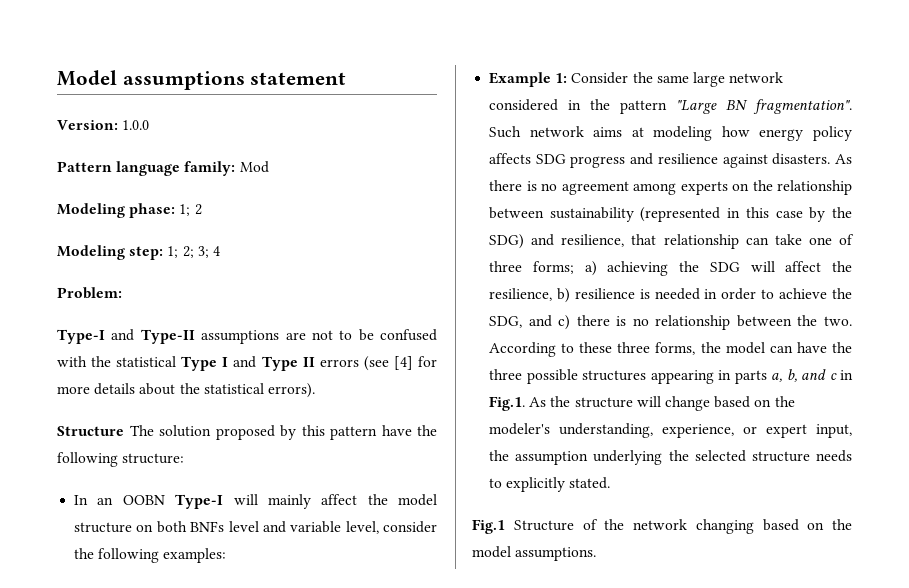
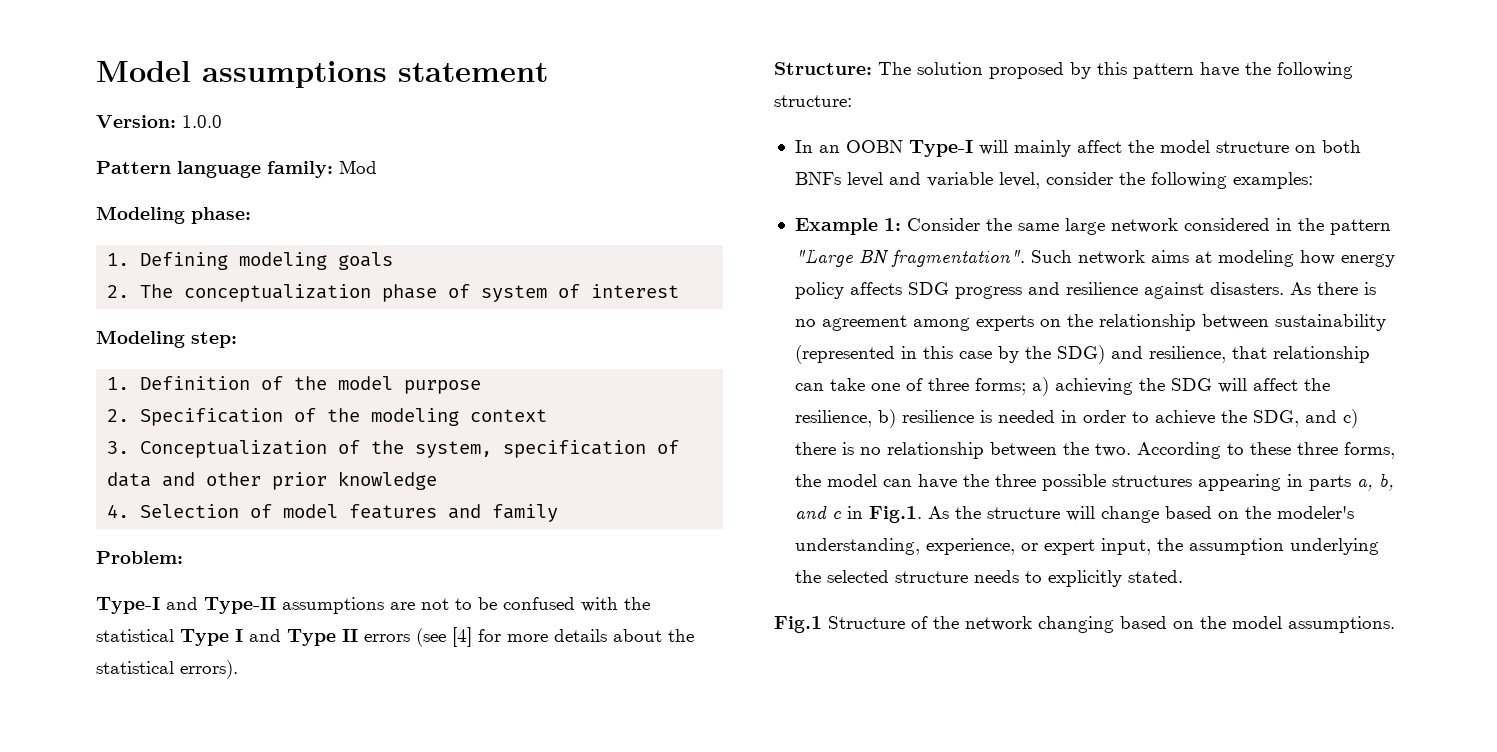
[179,204,202,216] [57,245,220,260] 1; 2 // Modeling step: 1; 2; 3; 4 -> [107,252,394,270] [107,284,680,302] [96,330,237,348] [107,376,482,394] [107,408,548,426] [107,440,680,458] [107,471,438,490] [107,504,559,522] // 1. Defining modeling goals // 2. The conceptualization phase of system of interest // Modeling step: // 1. Definition of the model purpose // 2. Specification of the modeling context // 3. Conceptualization of the system, specification of data and other prior knowledge // 4. Selection of model features and family
[57,426,124,436] Structure -> [774,62,872,75] Structure:

